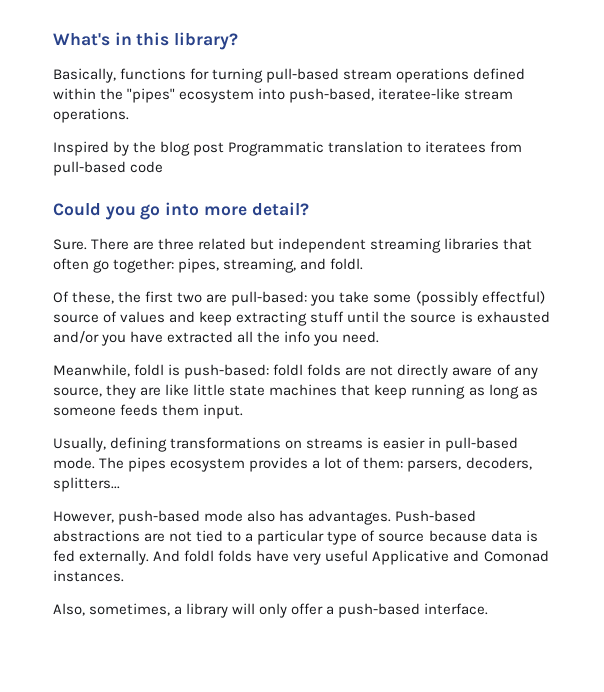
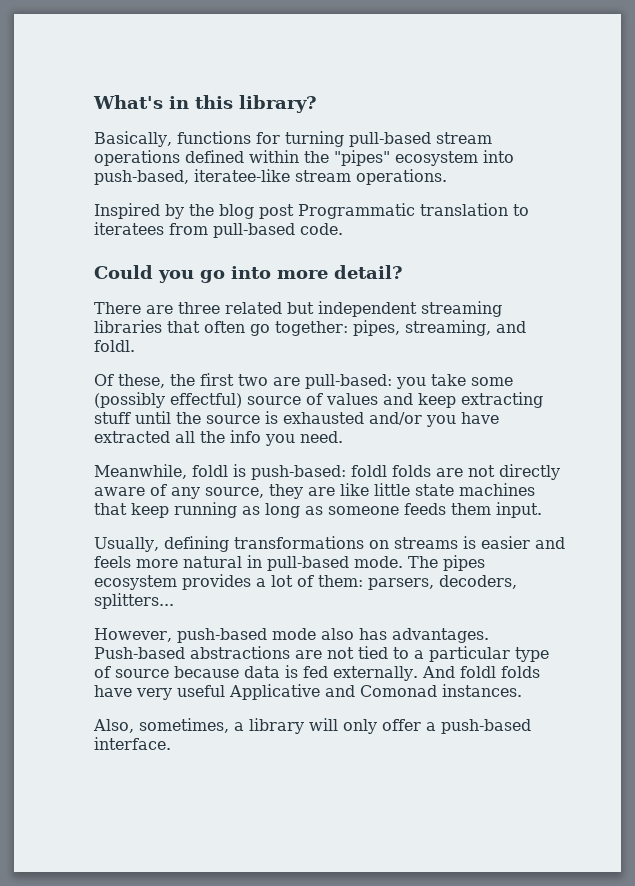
[130,161,164,173] code -> [300,223,343,235] code.
[53,239,87,250] Sure. -> (403, 272) none
(426, 443) none -> [534,537,565,549] [94,556,242,568] and feels more natural

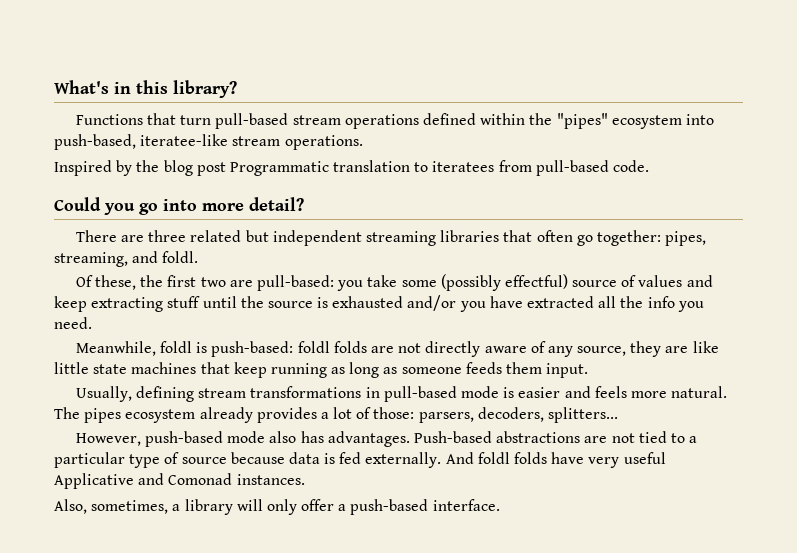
[94,131,344,147] Basically, functions for turning -> [75,113,212,125] Functions that turn
[233,536,458,549] transformations on streams -> [198,386,499,402] stream transformations in pull-based mode
[183,555,403,571] natural in pull-based mode. -> [671,386,728,398] natural.
(177, 582) none -> [199,407,253,423] already
[318,575,363,587] them: -> [373,407,415,419] those:

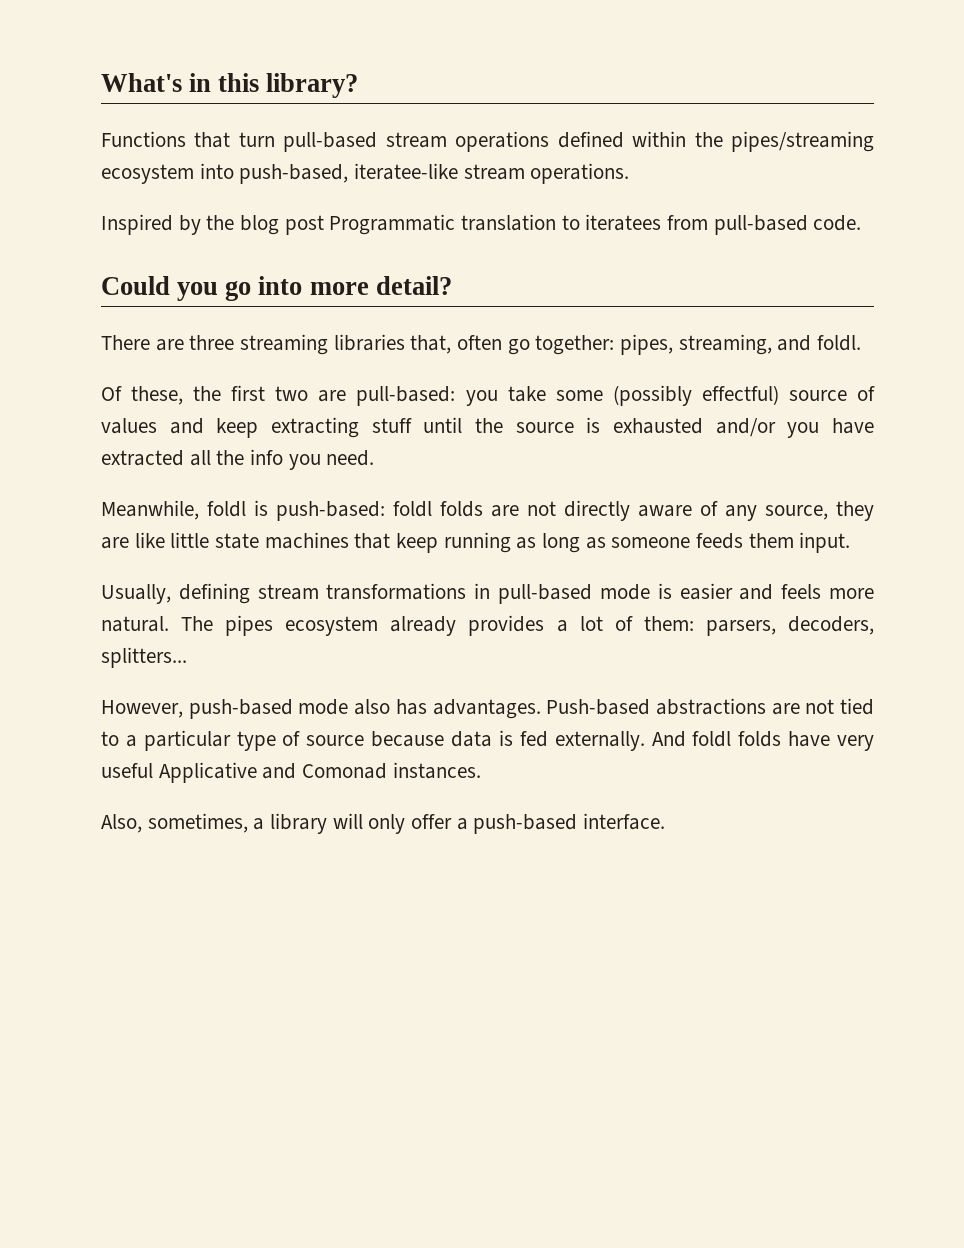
[556,113,608,129] "pipes" -> [731,131,875,152] pipes/streaming
[190,230,362,246] related but independent -> (235, 342) none
[503,230,533,242] that -> [410,335,452,354] that,
[373,407,415,419] those: -> [643,616,694,631] them:

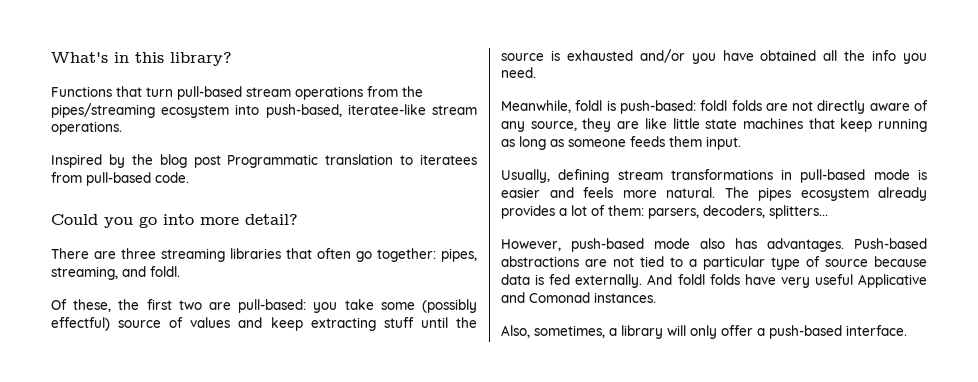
[557,131,687,148] defined within -> [367,86,398,97] from
[410,335,452,354] that, -> [286,248,312,259] that
[101,450,184,466] extracted -> [760,50,817,61] obtained

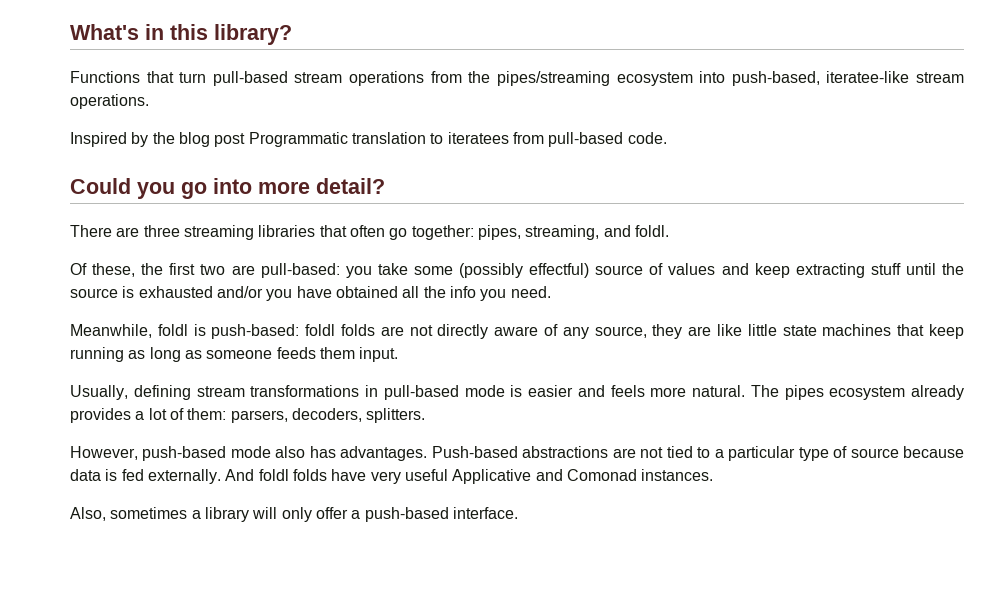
[769,205,828,219] splitters... -> [366,408,426,423] splitters.
[534,325,605,338] sometimes, -> [110,507,188,519] sometimes

